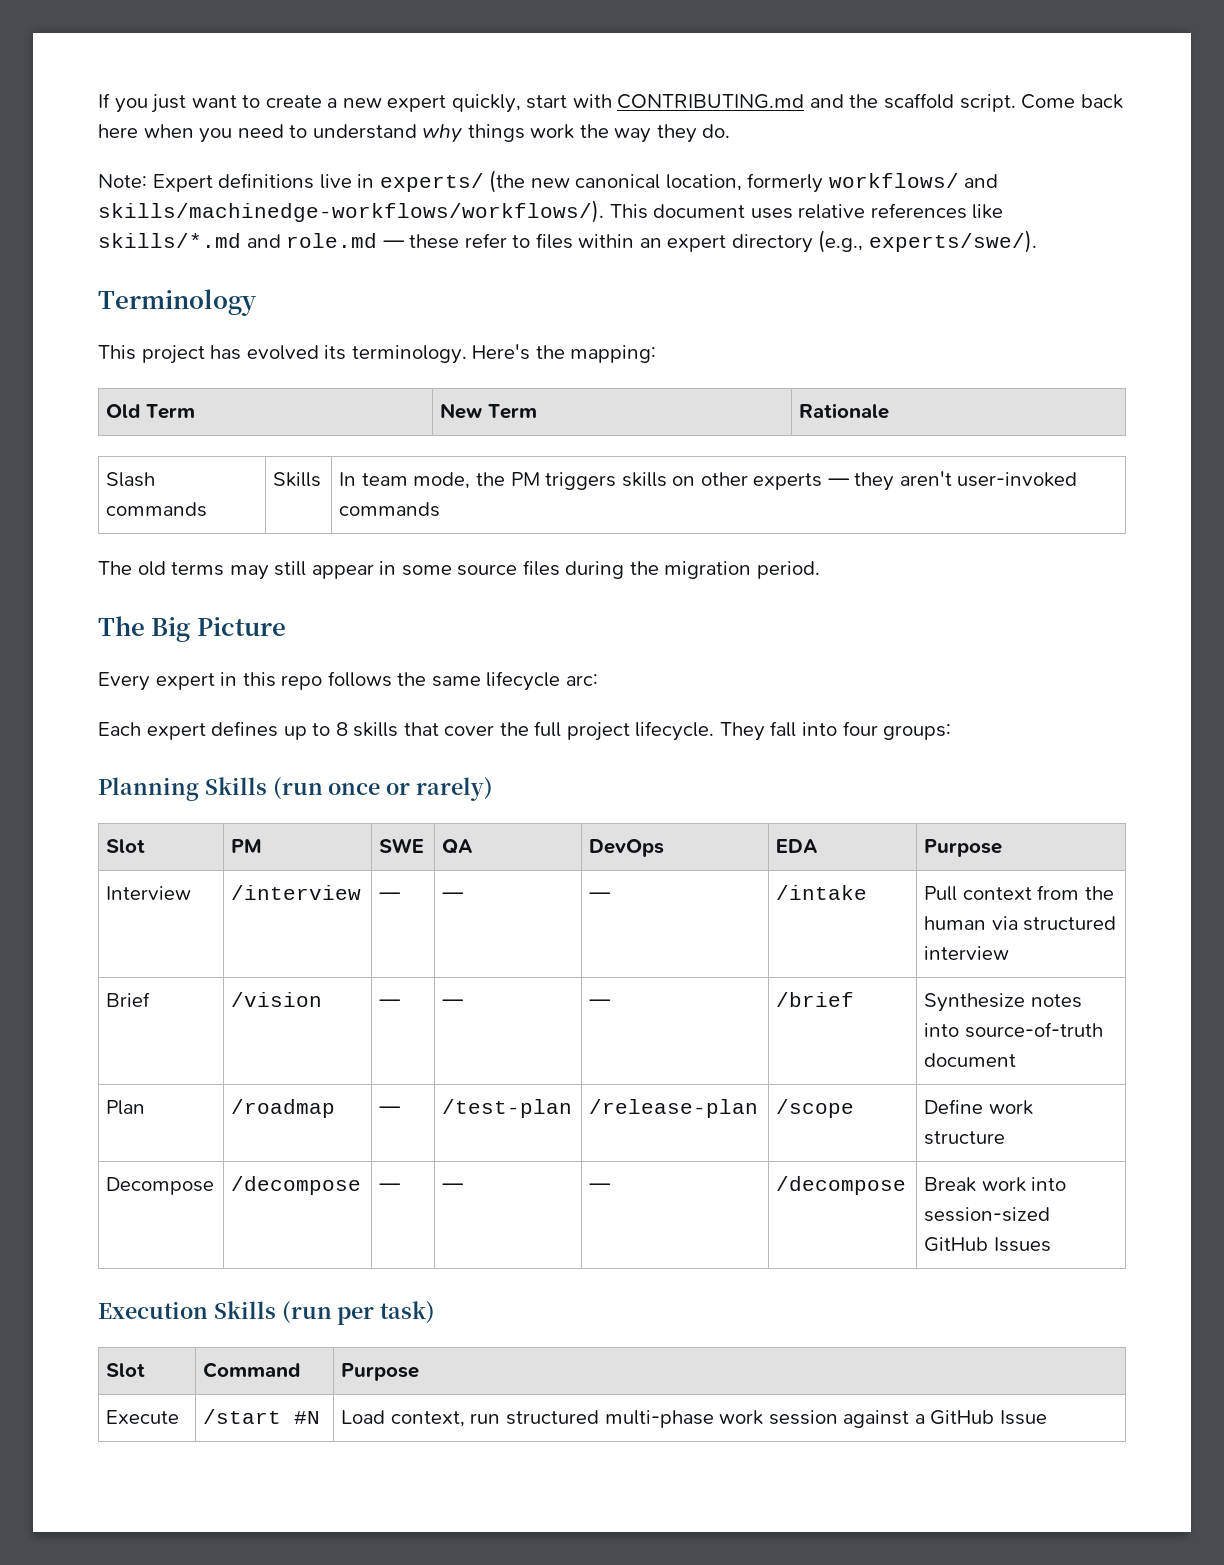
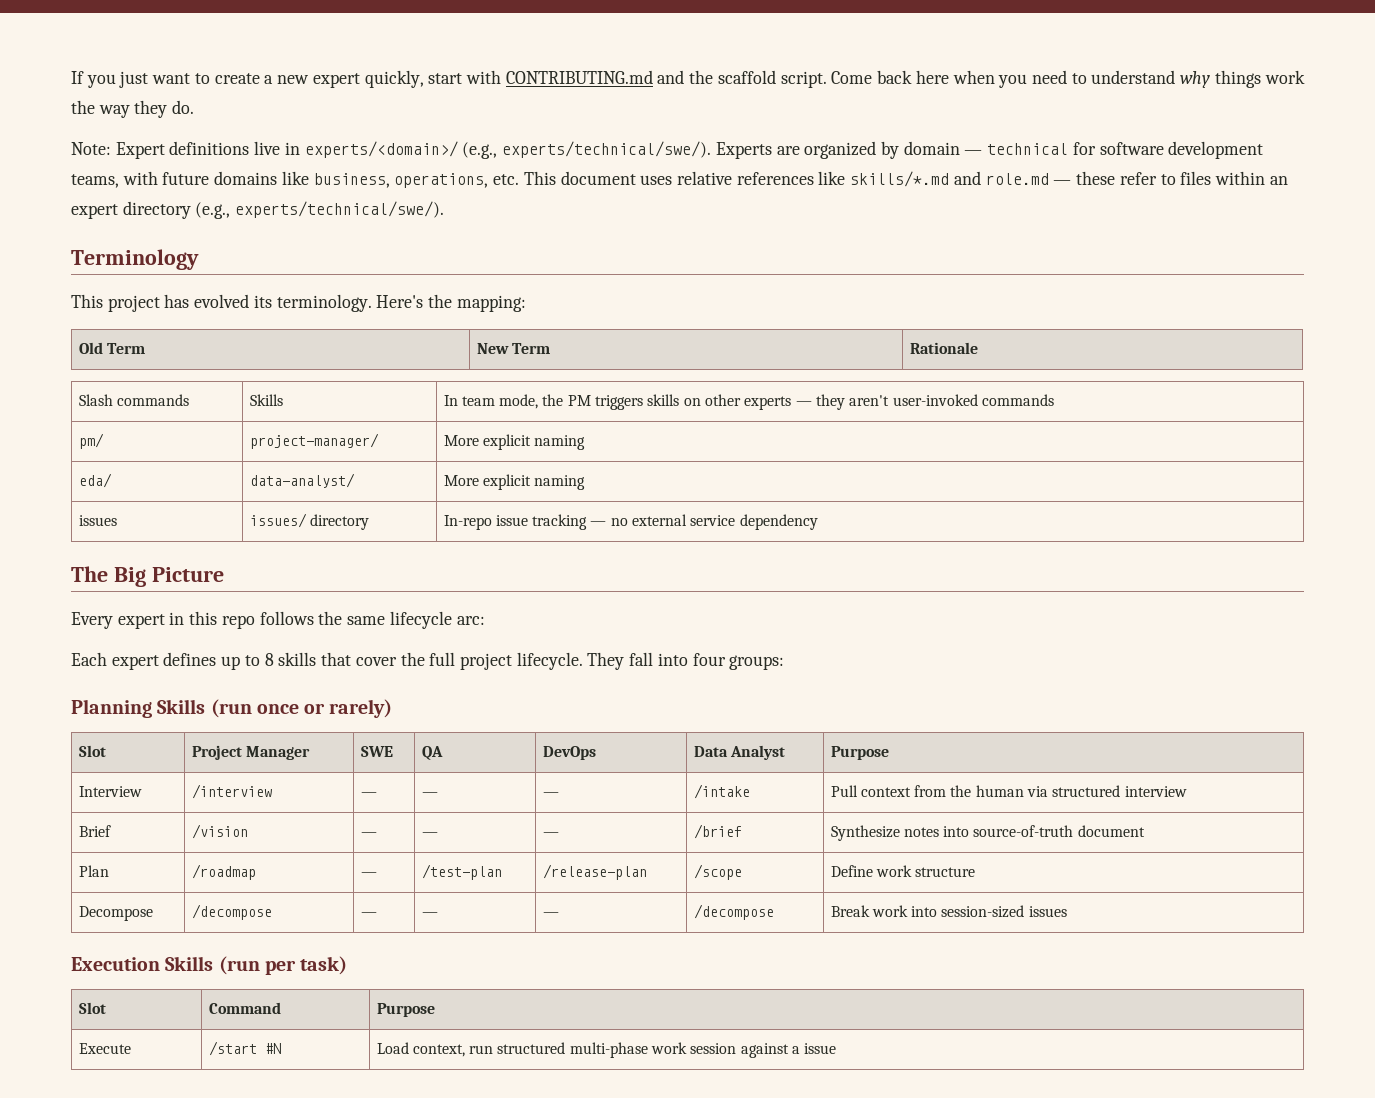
[379,170,999,193] [98,200,604,223] experts/ (the new canonical location, formerly workflows/ and skills/machinedge-workflows/workflows/). -> [304,141,1264,159] [71,171,520,188] experts/<domain>/ (e.g., experts/technical/swe/). Experts are organized by domain — technical for software development teams, with future domains like business, operations, etc.
[868,230,1037,253] experts/swe/). -> [235,201,445,218] experts/technical/swe/).
[98,560,820,580] // The old terms may still appear in some source files during the migration period. -> [78,433,104,449] [249,433,379,449] [443,434,586,450] [78,473,112,488] [249,473,355,488] [443,474,586,490] [78,515,117,526] [249,513,369,530] [443,514,818,530] // pm/ | project-manager/ | More explicit naming // eda/ | data-analyst/ | More explicit naming // issues | issues/ directory | In-repo issue tracking — no external service dependency
[231,839,263,853] PM -> [191,745,310,760] Project Manager
[776,839,819,853] EDA -> [693,745,785,760] Data Analyst
[924,1237,1051,1252] GitHub Issues -> [1028,906,1067,917] issues
[930,1410,1047,1425] GitHub Issue -> [804,1043,837,1054] issue

